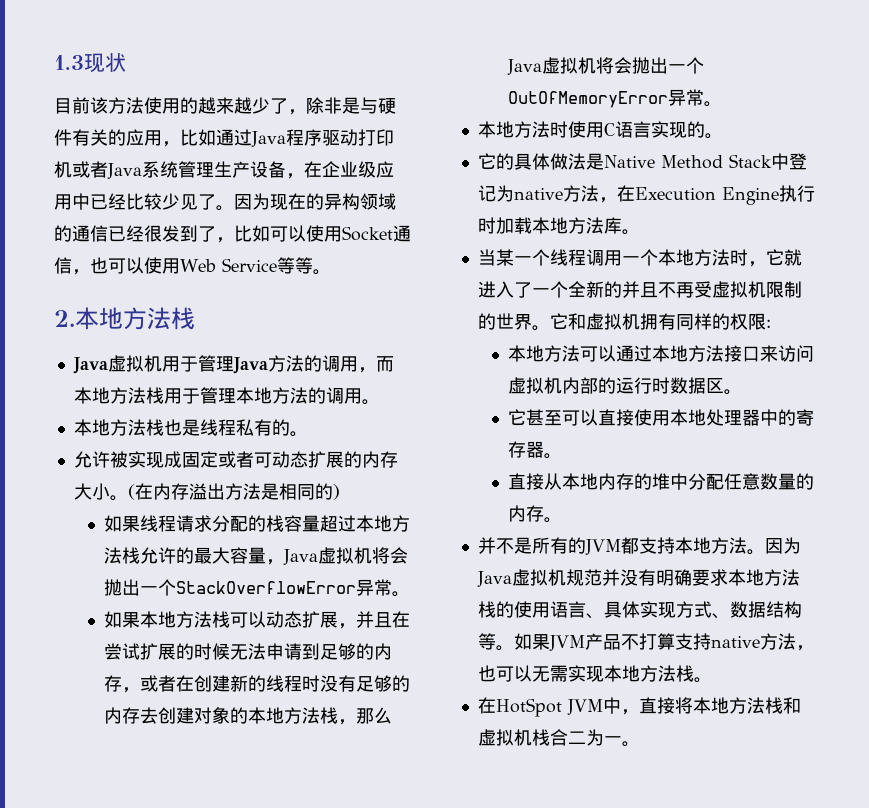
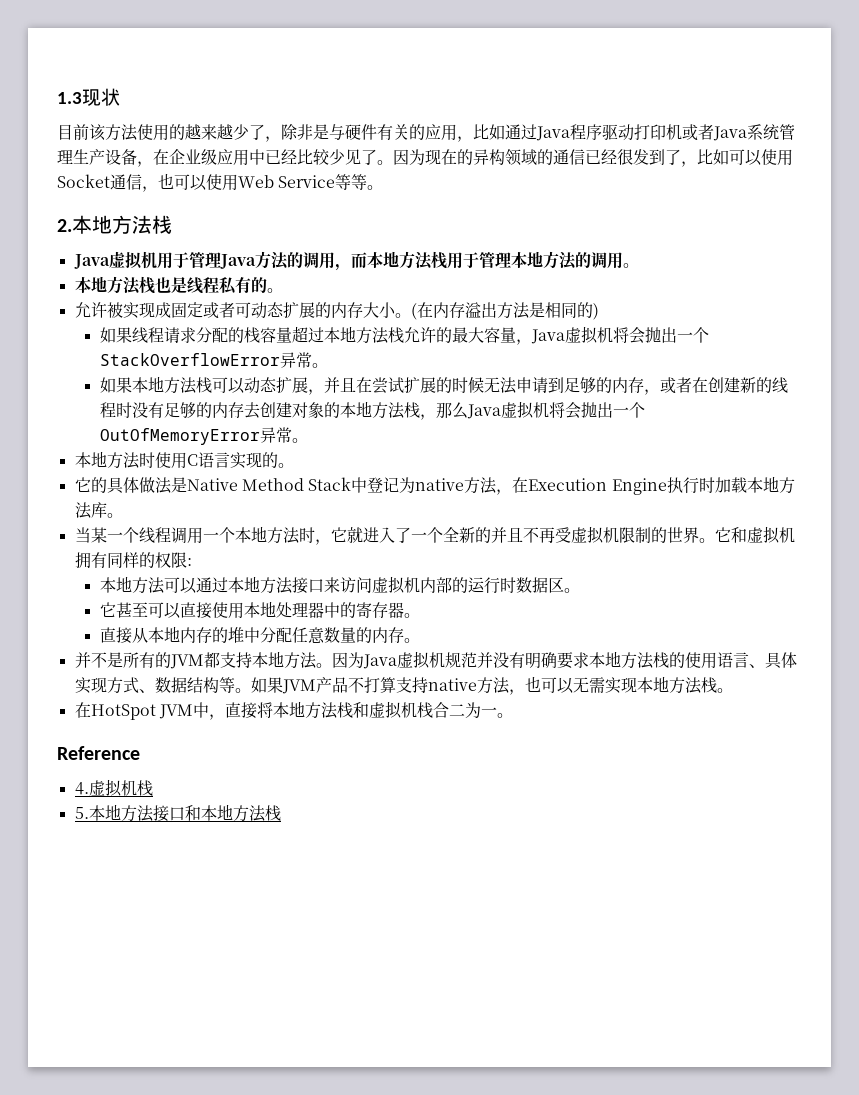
(640, 744) none -> [57,746,140,760] [74,779,153,797] [74,804,281,822] // Reference // 4.虚拟机栈 // 5.本地方法接口和本地方法栈

